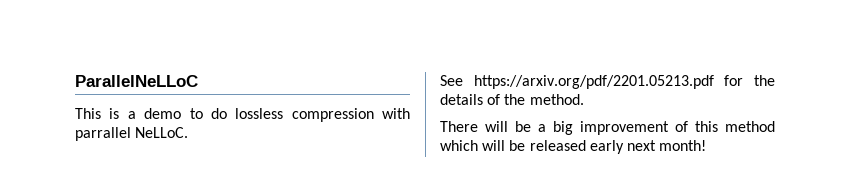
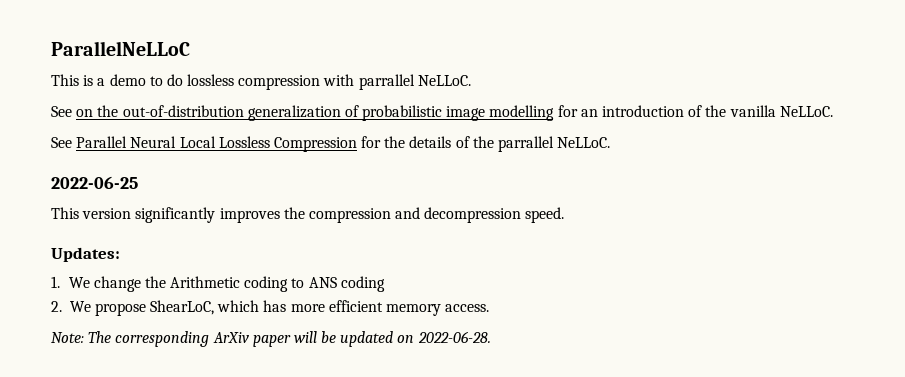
[473,75,714,89] https://arxiv.org/pdf/2201.05213.pdf -> [76,105,833,121] [51,136,357,152] on the out-of-distribution generalization of probabilistic image modelling for an introduction of the vanilla NeLLoC. // See Parallel Neural Local Lossless Compression
[529,94,584,105] [440,121,775,135] [440,140,707,154] method. // There will be a big improvement of this method which will be released early next month! -> [498,136,611,152] [51,176,138,189] [51,207,565,223] [51,247,120,262] [51,276,385,292] [51,300,490,316] [51,331,491,347] parrallel NeLLoC. // 2022-06-25 // This version significantly improves the compression and decompression speed. // Updates: // 1. We change the Arithmetic coding to ANS coding // 2. We propose ShearLoC, which has more efficient memory access. // Note: The corresponding ArXiv paper will be updated on 2022-06-28.

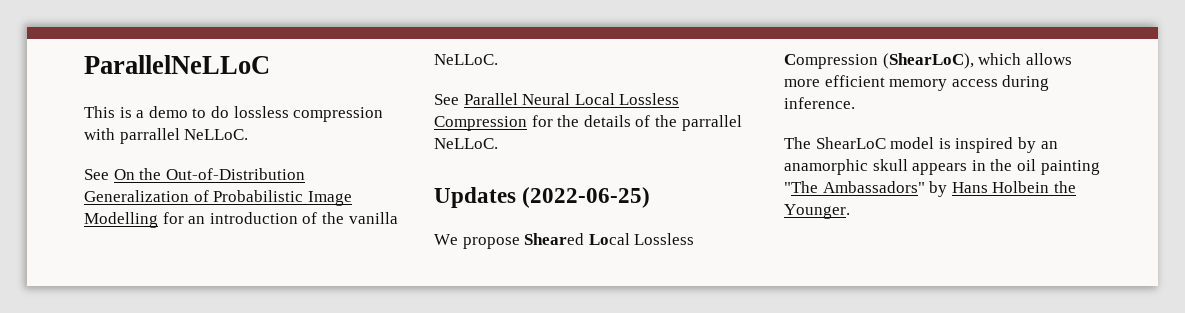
[76,105,555,121] on the out-of-distribution generalization of probabilistic image modelling -> [113,168,305,180] [84,190,352,206] [84,212,158,228] On the Out-of-Distribution Generalization of Probabilistic Image Modelling
[51,176,138,189] [51,207,565,223] [51,247,120,262] [51,276,385,292] [51,300,490,316] [51,331,491,347] 2022-06-25 // This version significantly improves the compression and decompression speed. // Updates: // 1. We change the Arithmetic coding to ANS coding // 2. We propose ShearLoC, which has more efficient memory access. // Note: The corresponding ArXiv paper will be updated on 2022-06-28. -> [434,187,651,208] [434,233,695,249] [784,53,1072,69] [784,75,1050,91] [784,97,855,109] [784,137,1058,153] [784,159,1100,175] [784,181,1076,197] [784,204,850,219] Updates (2022-06-25) // We propose Sheared Local Lossless Compression (ShearLoC), which allows more efficient memory access during inference. // The ShearLoC model is inspired by an anamorphic skull appears in the oil painting "The Ambassadors" by Hans Holbein the Younger.

